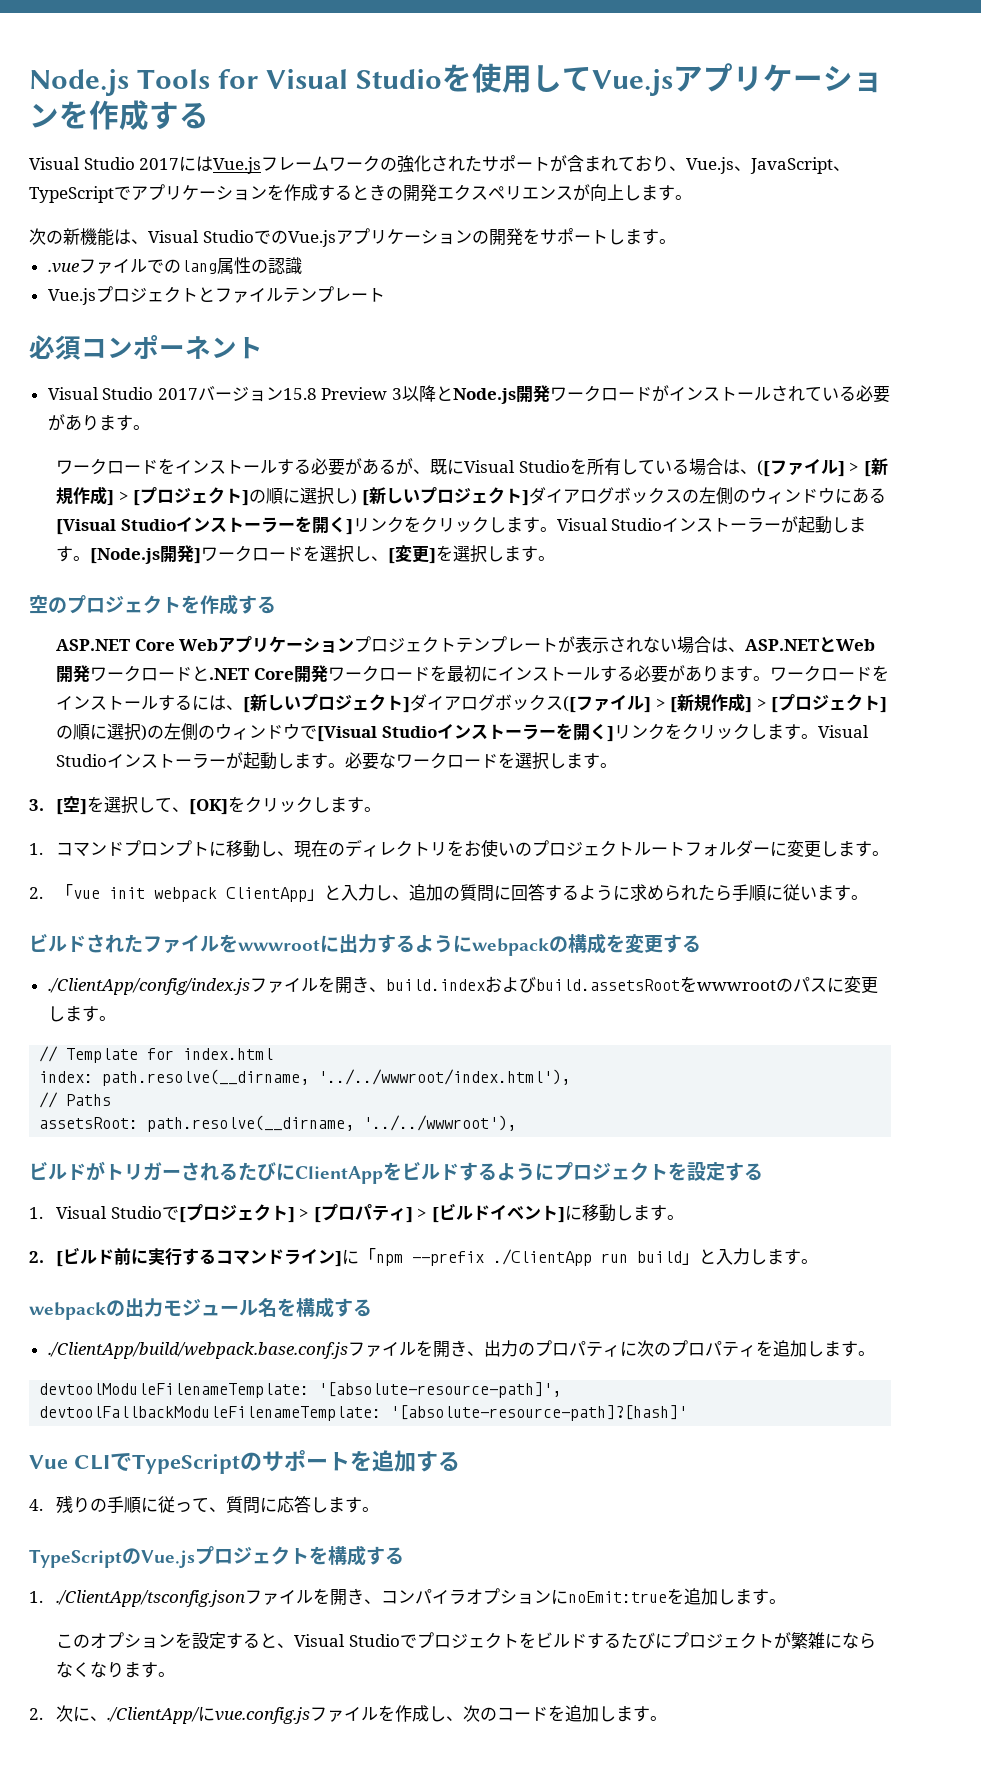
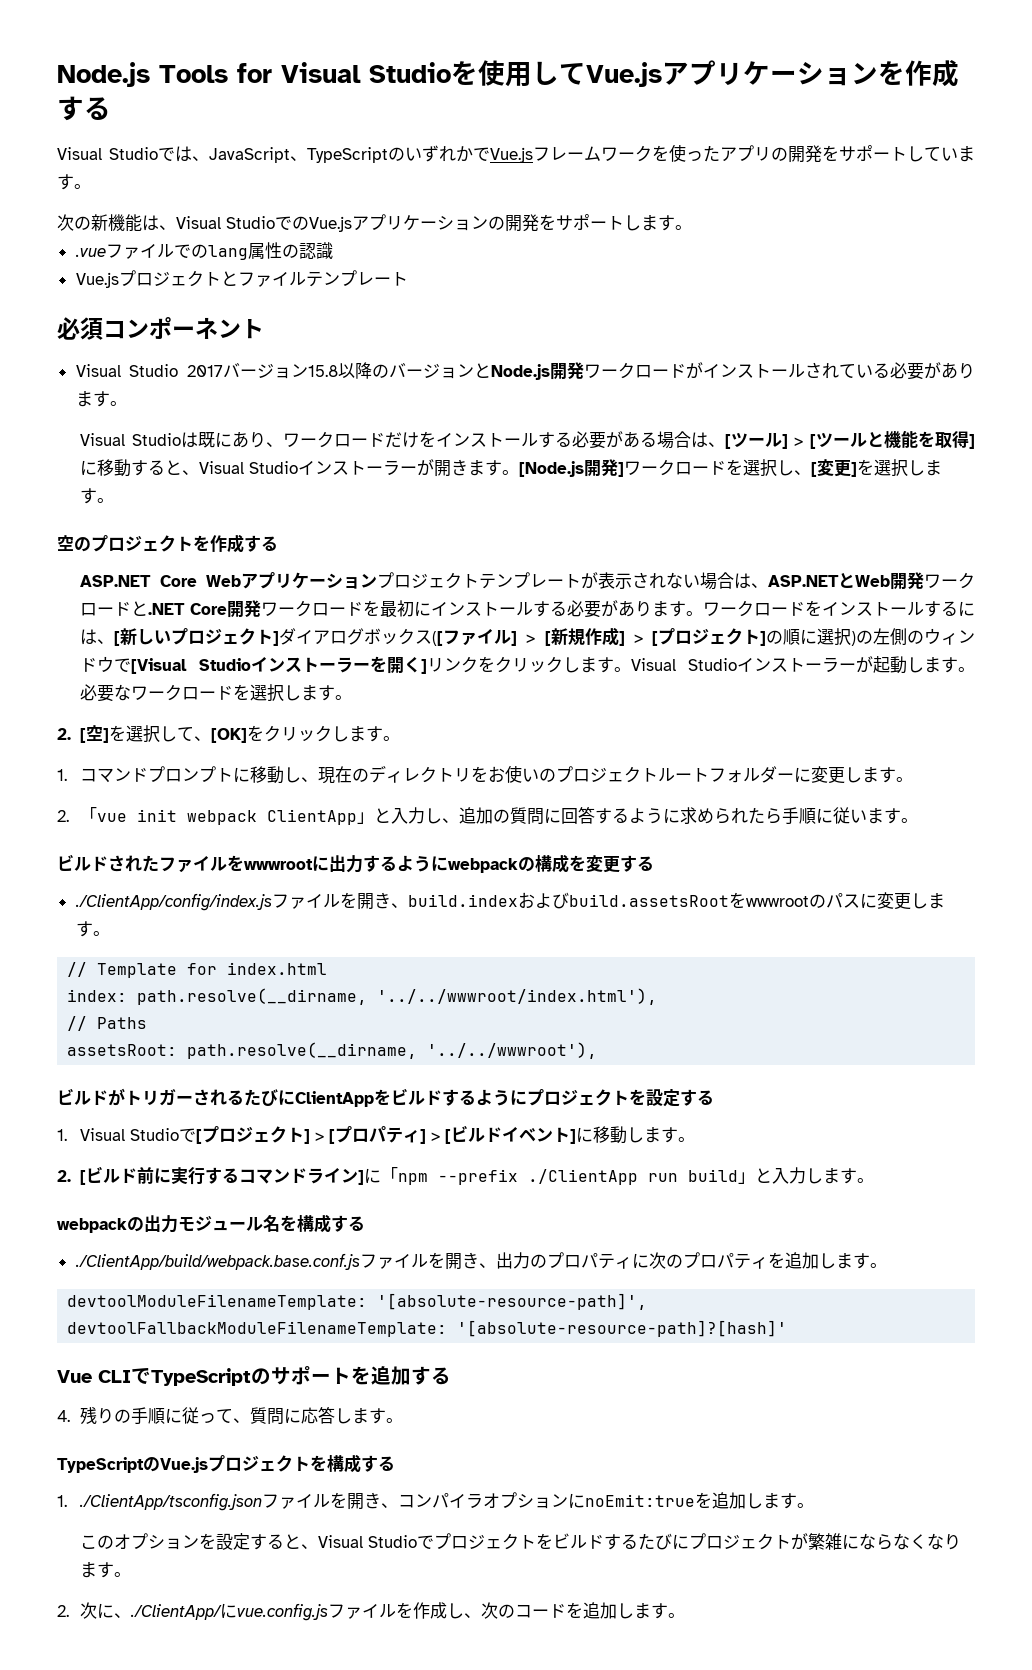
[139,156,214,172] 2017には -> [158,145,490,163] では、JavaScript、TypeScriptのいずれかで
[380,155,851,174] [29,184,641,203] の強化されたサポートが含まれており、Vue.js、JavaScript、TypeScriptでアプリケーションを作成するときの開発エクスペリエンスが向上し -> [652,144,958,163] を使ったアプリの開発をサポートしてい
[321,385,437,402] Preview 3以降 -> [337,362,474,379] 以降のバージョン
[56,458,159,475] ワークロード -> [80,431,419,448] Visual Studioは既にあり、ワークロードだけ
[396,458,888,477] [56,486,886,506] [56,516,850,535] が、既にVisual Studioを所有している場合は、([ファイル] > [新規作成] > [プロジェクト]の順に選択し) [新しいプロジェクト]ダイアログボックスの左側のウィンドウにある[Visual Studioインストーラーを開く]リンクをクリックします。Visual Studioインストーラーが起動し -> [656,430,975,449] [80,459,469,477] 場合は、[ツール] > [ツールと機能を取得]に移動すると、Visual Studioインストーラーが開き
[29,799,44,811] 3. -> [57,728,71,740] 2.

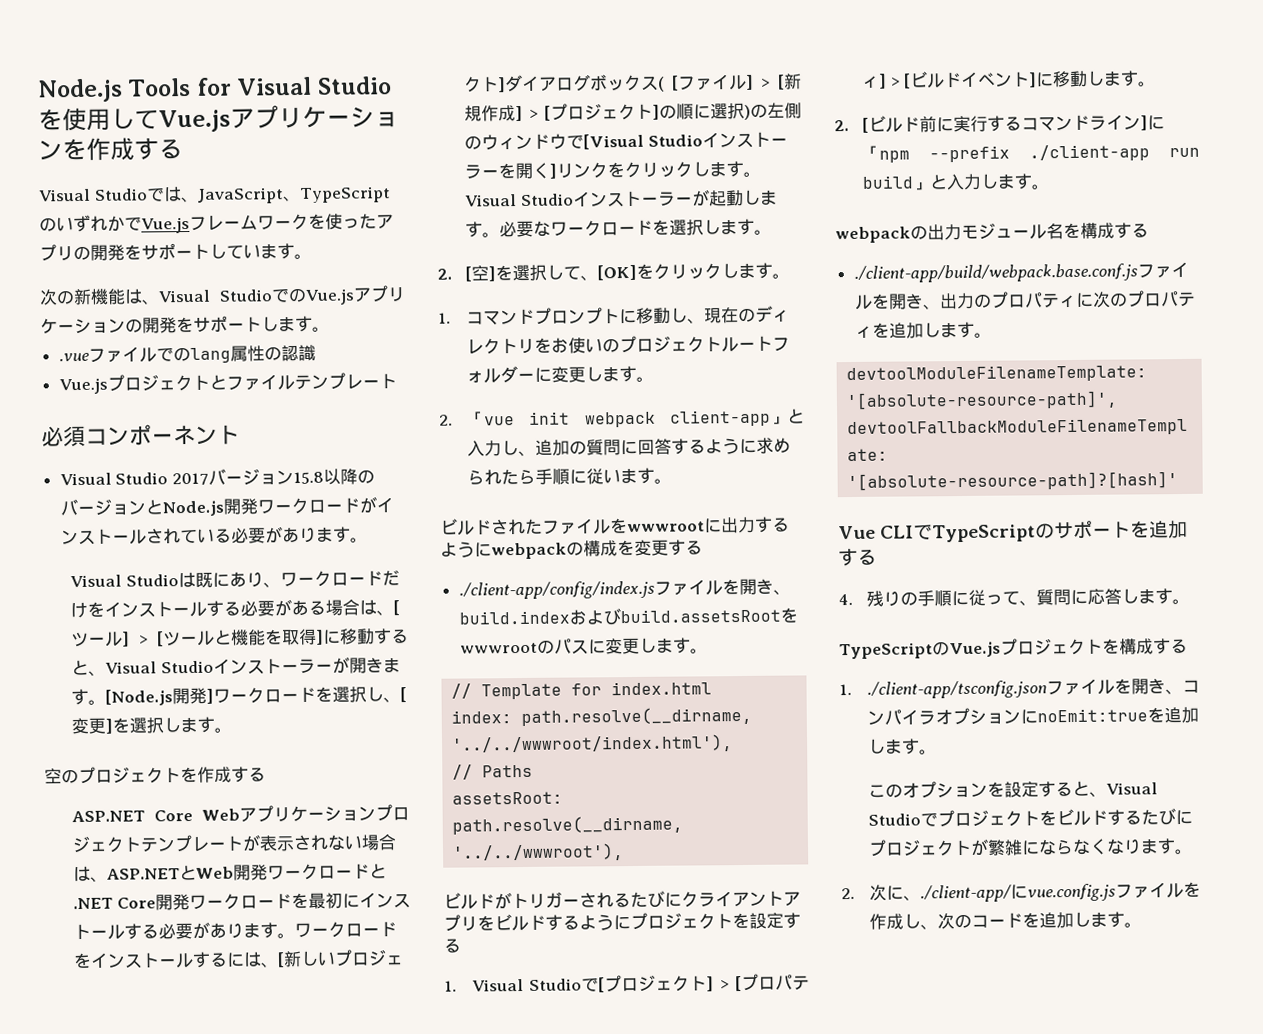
[432,631,444,646] ([ -> [658,75,680,92] ( [
[267,809,358,825] ClientApp -> [670,409,771,427] client-app
[74,893,272,911] ./ClientApp/config/index.js -> [458,580,655,600] ./client-app/config/index.js
[295,1091,374,1107] ClientApp -> [681,890,801,908] [443,914,478,932] クライアントアプリ
[528,1169,639,1185] ./ClientApp -> [1029,144,1151,162] ./client-app
[74,1253,360,1270] ./ClientApp/build/webpack.base.conf.js -> [853,263,1138,283] ./client-app/build/webpack.base.conf.js
[79,1493,263,1511] ./ClientApp/tsconfig.json -> [867,680,1048,699] ./client-app/tsconfig.json
[130,1604,223,1620] ./ClientApp/ -> [920,884,1013,903] ./client-app/

